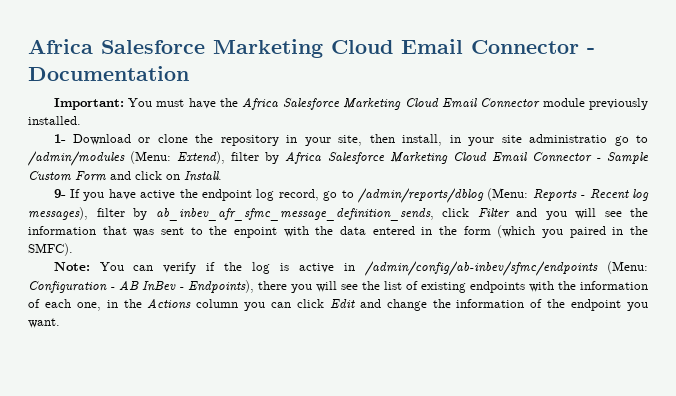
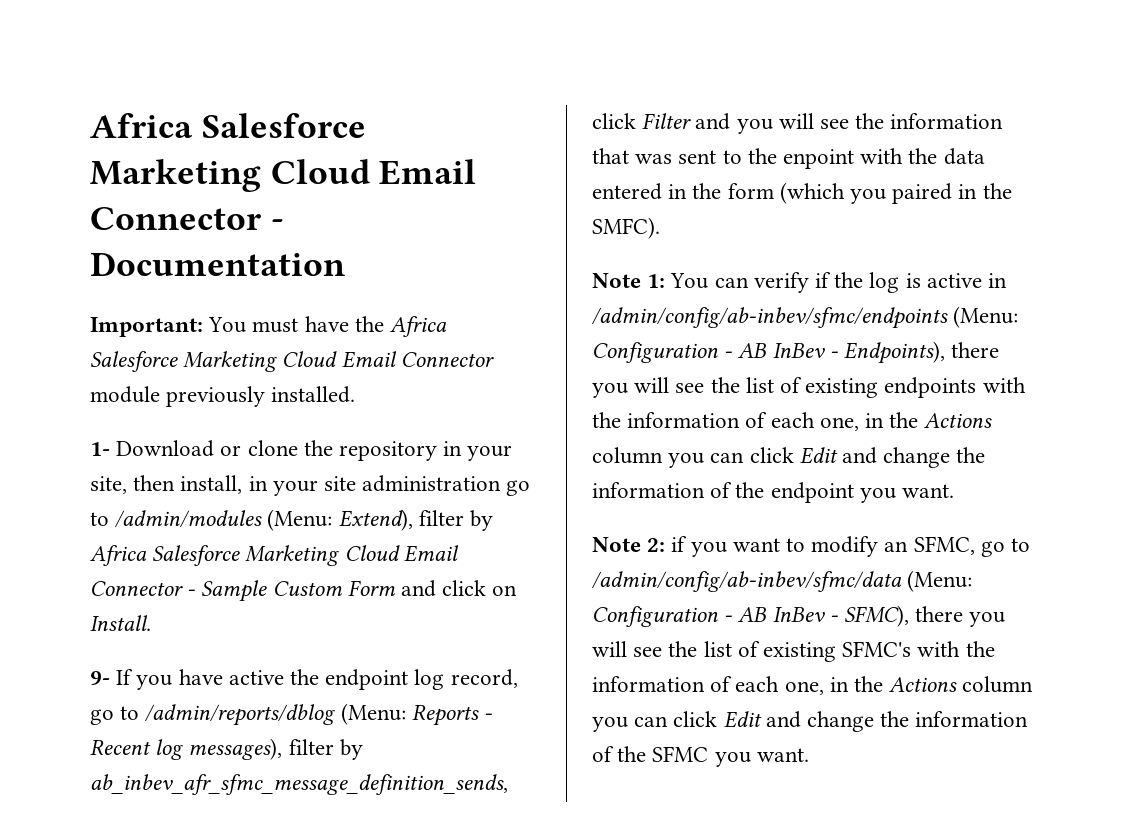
[529,134,608,143] administratio -> [362,475,502,492] administration
[53,262,90,271] Note: -> [592,273,666,288] Note 1:
(60, 323) none -> [592,536,1031,557] [592,570,973,592] [592,605,1006,627] [592,641,995,662] [592,676,1034,695] [592,711,1029,732] [592,746,809,767] // Note 2: if you want to modify an SFMC, go to /admin/config/ab-inbev/sfmc/data (Menu: Configuration - AB InBev - SFMC), there you will see the list of existing SFMC's with the information of each one, in the Actions column you can click Edit and change the information of the SFMC you want.

